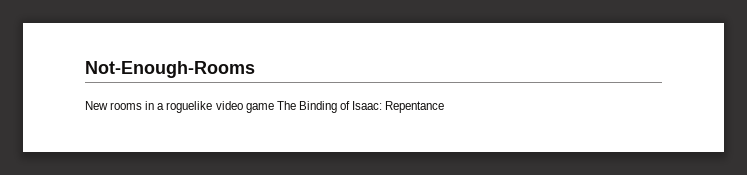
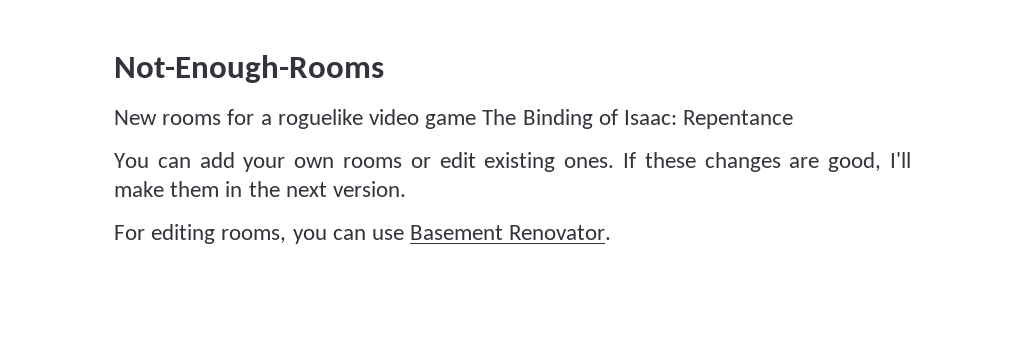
[145,101,155,110] in -> [227,109,255,125] for
(445, 107) none -> [114,152,911,172] [114,181,407,197] [114,224,612,244] // You can add your own rooms or edit existing ones. If these changes are good, I'll make them in the next version. // For editing rooms, you can use Basement Renovator.

